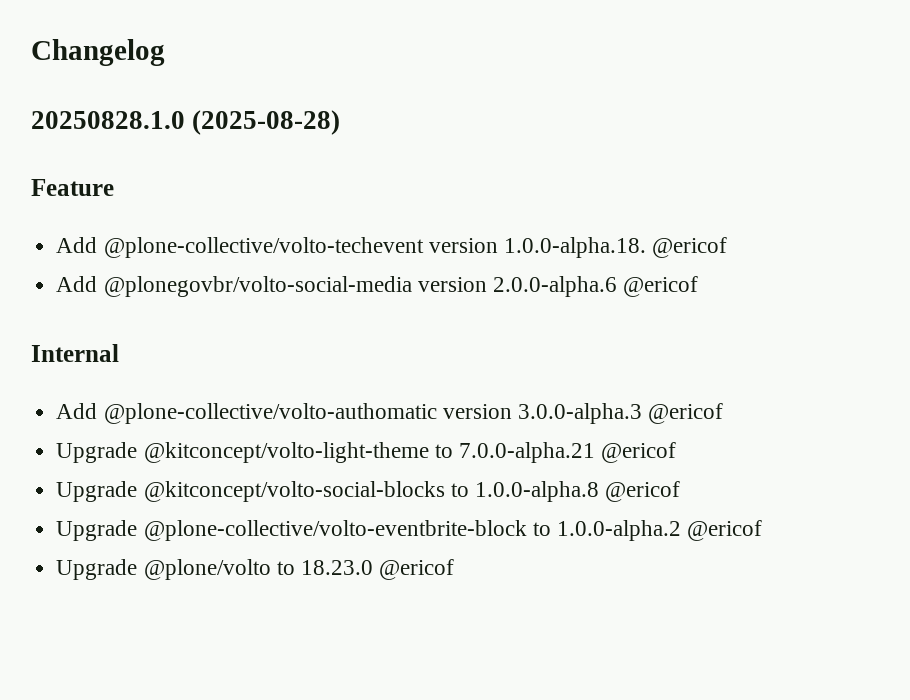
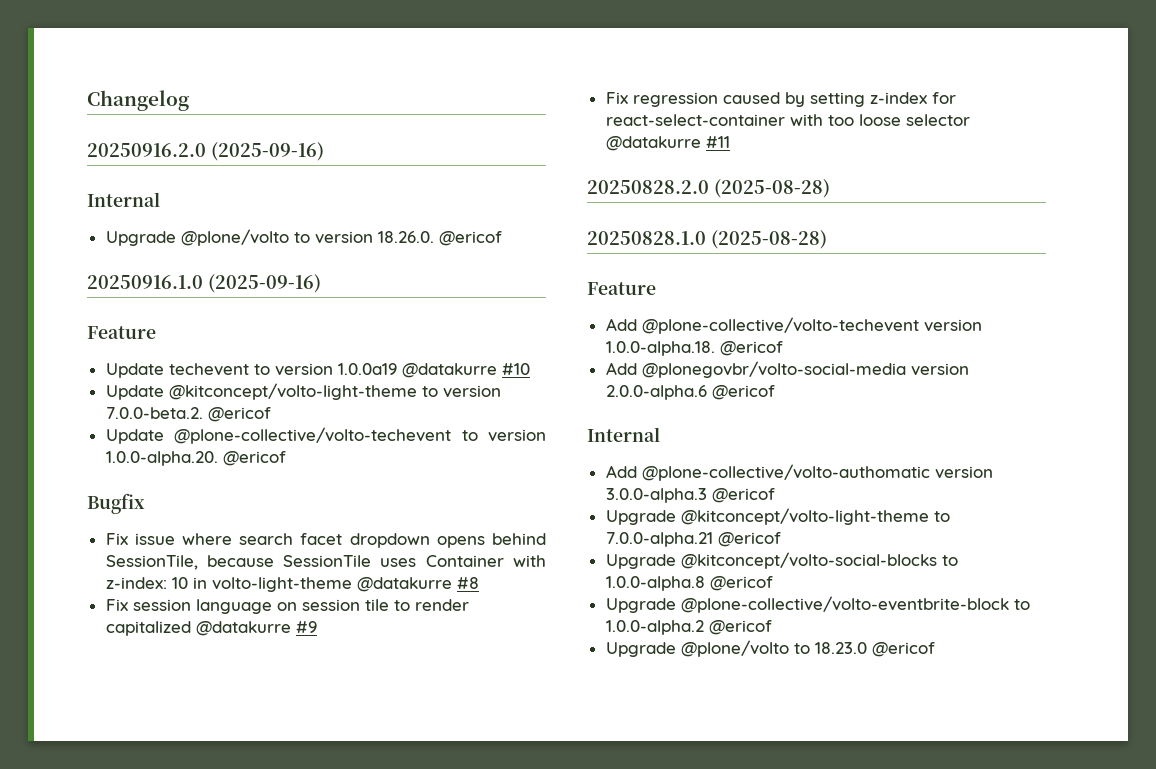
(165, 52) none -> [87,142,324,161] [87,192,160,207] [105,229,502,246] [87,274,321,293] [87,326,156,339] [105,363,530,378] [105,383,501,400] [105,407,271,422] [105,427,546,444] [105,451,286,466] [87,493,145,514] [105,533,546,548] [105,555,546,570] [105,577,479,592] [105,599,469,614] [105,621,317,636] [605,92,956,107] [605,114,970,126] [605,136,730,151] [587,179,830,198] // 20250916.2.0 (2025-09-16) // Internal // Upgrade @plone/volto to version 18.26.0. @ericof // 20250916.1.0 (2025-09-16) // Feature // Update techevent to version 1.0.0a19 @datakurre #10 // Update @kitconcept/volto-light-theme to version 7.0.0-beta.2. @ericof // Update @plone-collective/volto-techevent to version 1.0.0-alpha.20. @ericof // Bugfix // Fix issue where search facet dropdown opens behind SessionTile, because SessionTile uses Container with z-index: 10 in volto-light-theme @datakurre #8 // Fix session language on session tile to render capitalized @datakurre #9 // Fix regression caused by setting z-index for react-select-container with too loose selector @datakurre #11 // 20250828.2.0 (2025-08-28)

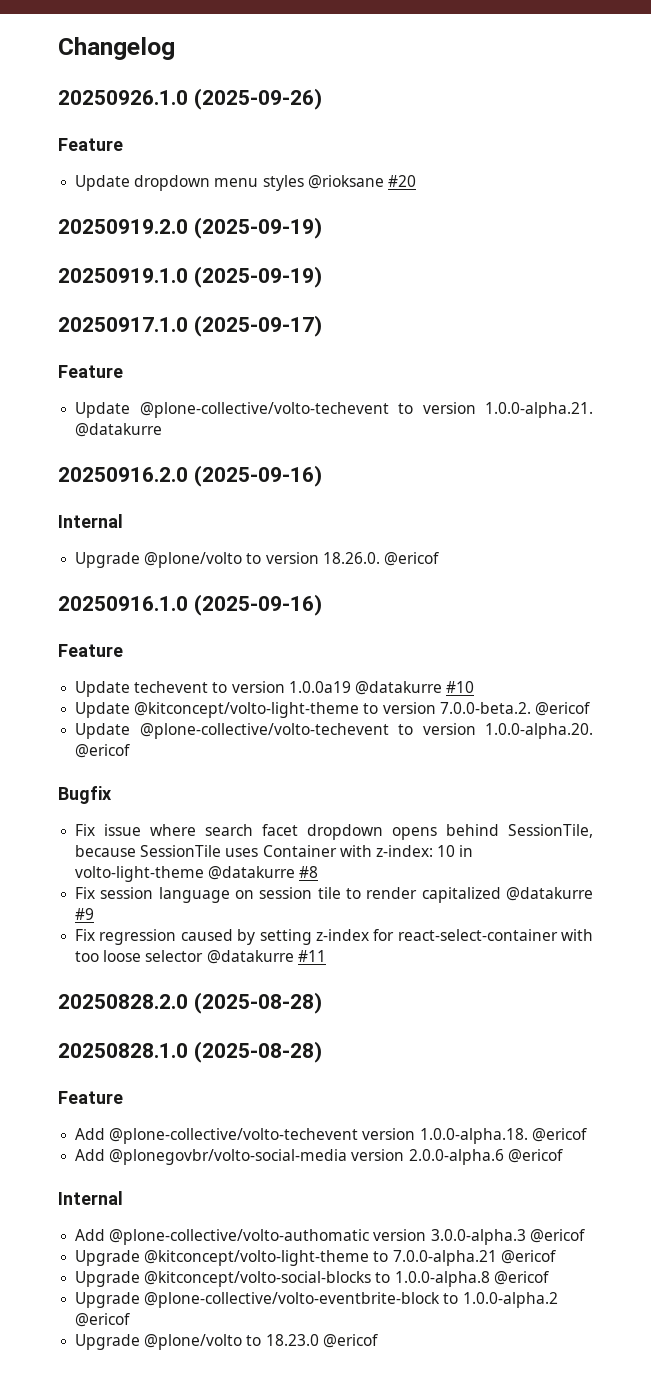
(189, 100) none -> [58,88,322,110] [58,138,123,151] [75,175,416,191] [58,217,322,239] [58,266,322,288] [58,315,322,337] [58,365,123,378] [75,402,593,418] [75,423,163,437] // 20250926.1.0 (2025-09-26) // Feature // Update dropdown menu styles @rioksane #20 // 20250919.2.0 (2025-09-19) // 20250919.1.0 (2025-09-19) // 20250917.1.0 (2025-09-17) // Feature // Update @plone-collective/volto-techevent to version 1.0.0-alpha.21. @datakurre

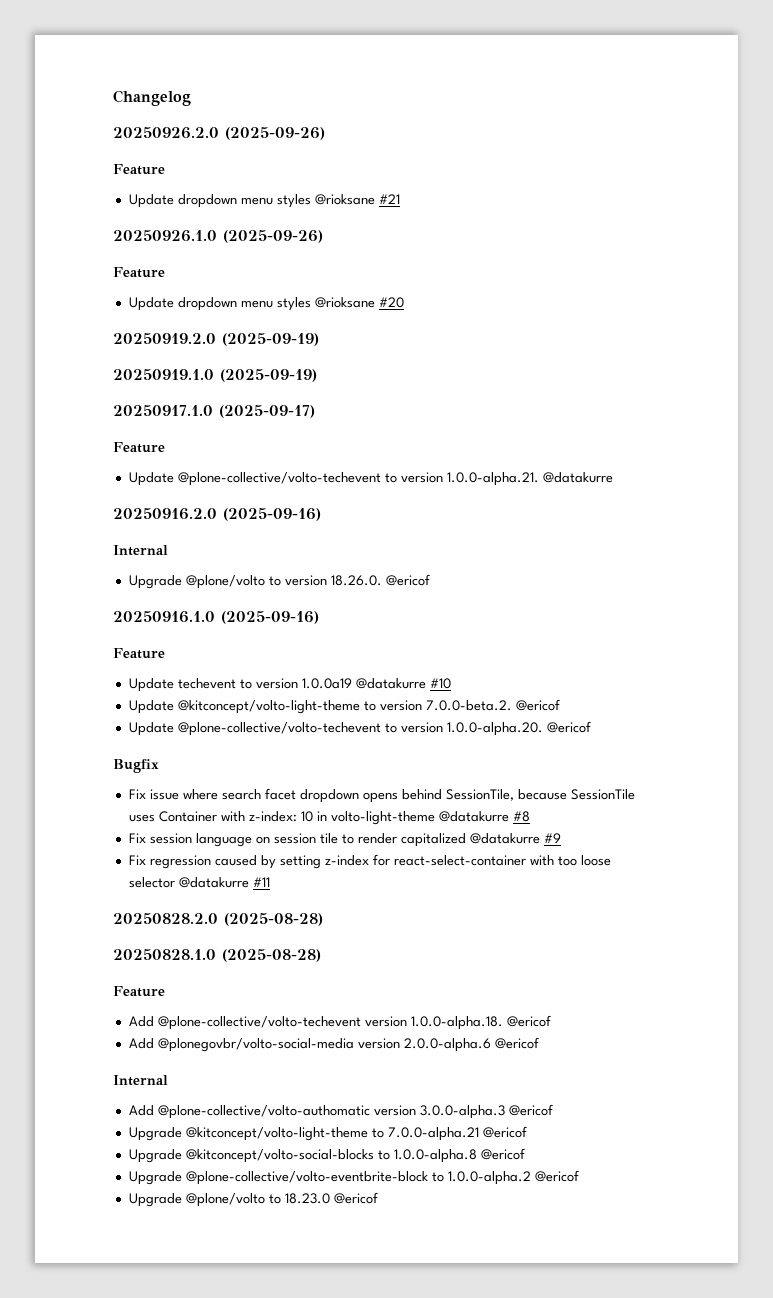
(175, 48) none -> [113,127,325,140] [113,164,165,175] [128,194,400,208] // 20250926.2.0 (2025-09-26) // Feature // Update dropdown menu styles @rioksane #21

